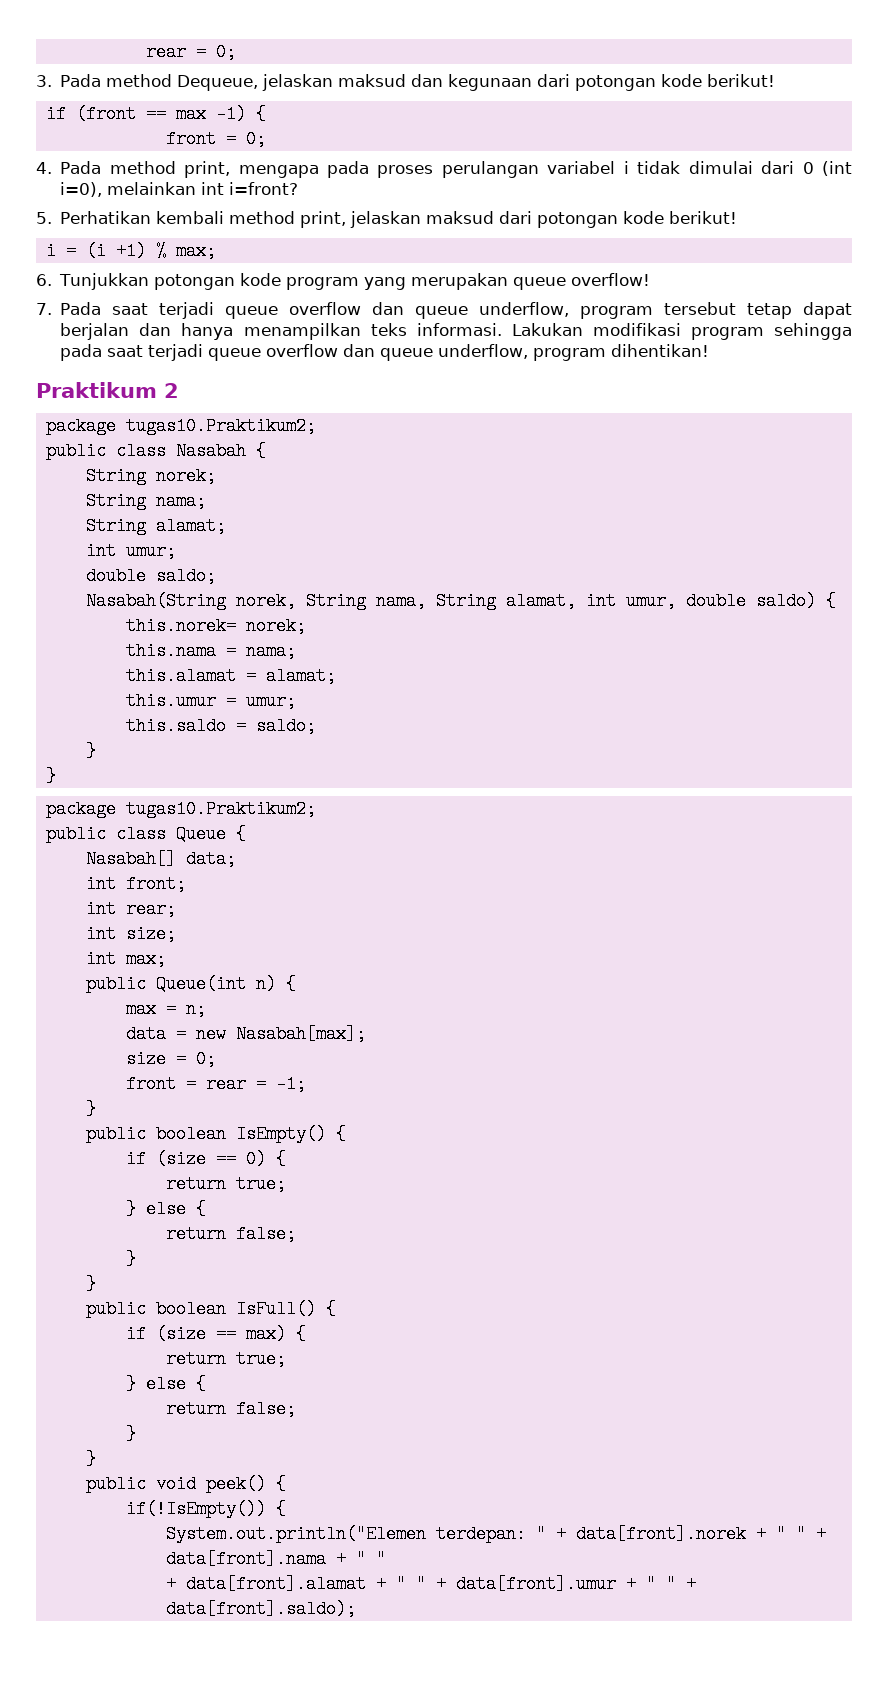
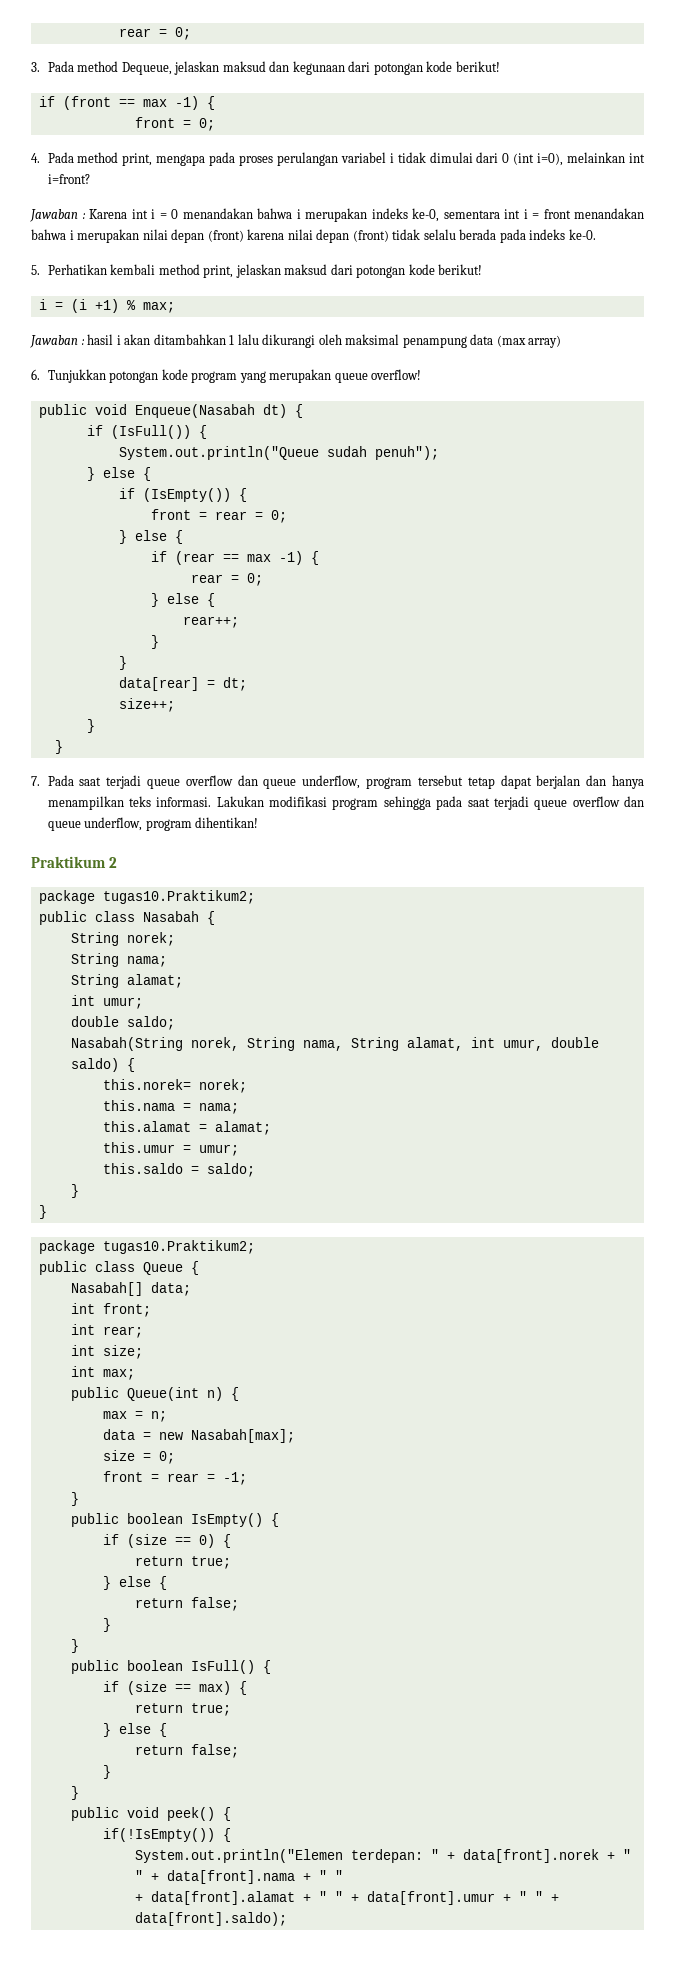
(299, 188) none -> [30,208,644,222] [31,229,596,243] // Jawaban : Karena int i = 0 menandakan bahwa i merupakan indeks ke-0, sementara int i = front menandakan bahwa i merupakan nilai depan (front) karena nilai depan (front) tidak selalu berada pada indeks ke-0.
(216, 251) none -> [30,334,562,348] // Jawaban : hasil i akan ditambahkan 1 lalu dikurangi oleh maksimal penampung data (max array)
(651, 279) none -> [38,404,303,418] [86,425,207,439] [118,446,439,460] [86,467,151,481] [118,488,247,502] [150,509,287,523] [118,530,183,544] [150,551,319,565] [190,573,263,586] [150,593,215,607] [182,616,239,628] [150,635,159,649] [118,656,127,670] [118,677,247,691] [118,698,175,712] [86,719,95,733] [54,740,63,754] // public void Enqueue(Nasabah dt) { // if (IsFull()) { // System.out.println("Queue sudah penuh"); // } else { // if (IsEmpty()) { // front = rear = 0; // } else { // if (rear == max -1) { // rear = 0; // } else { // rear++; // } // } // data[rear] = dt; // size++; // } // }

